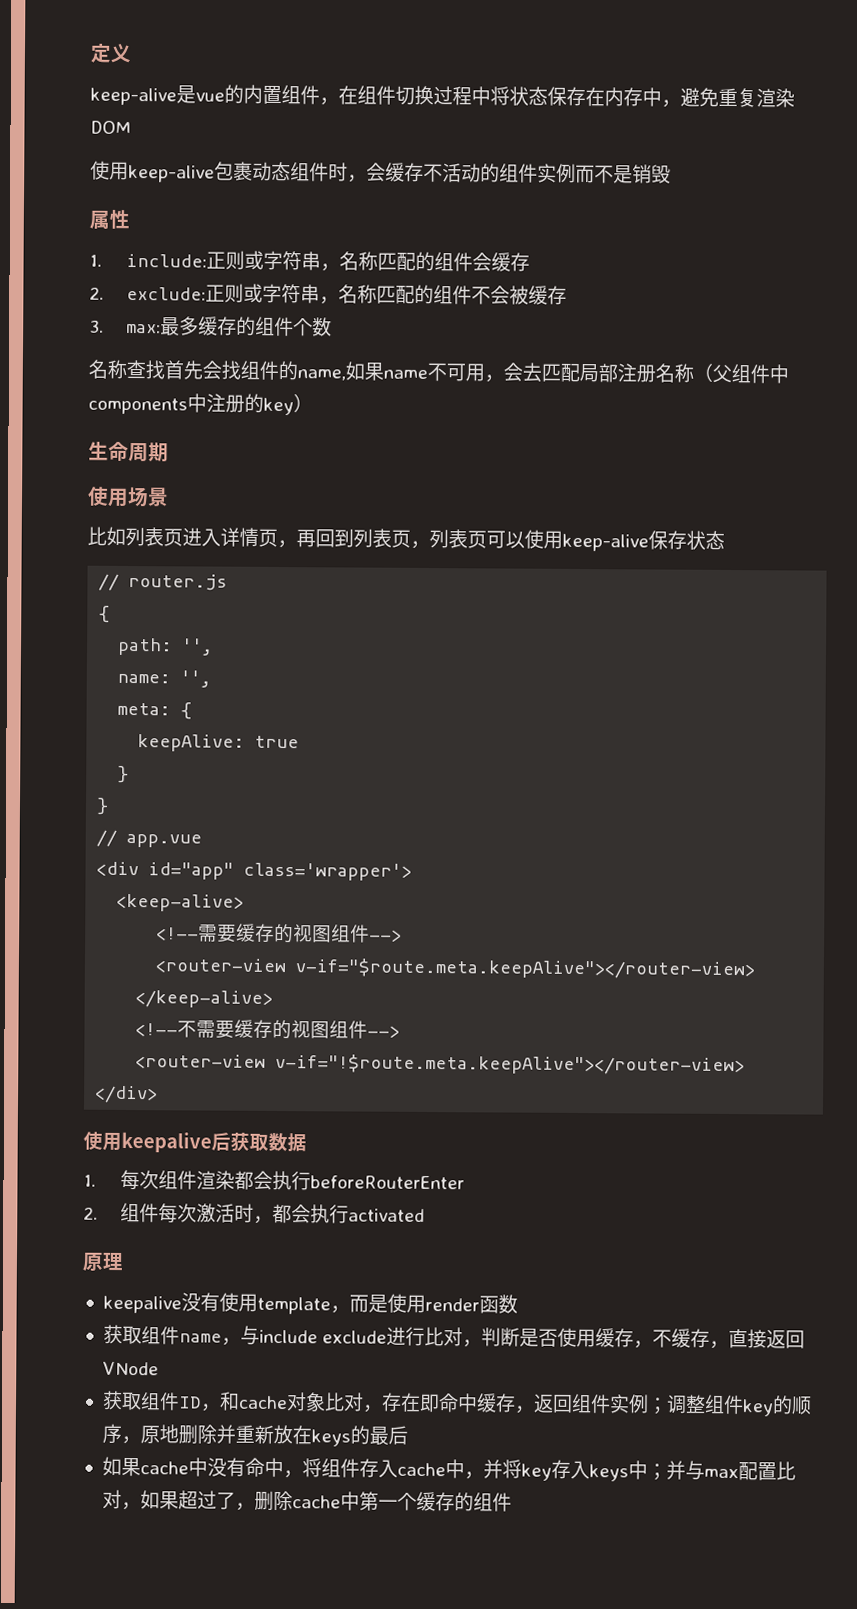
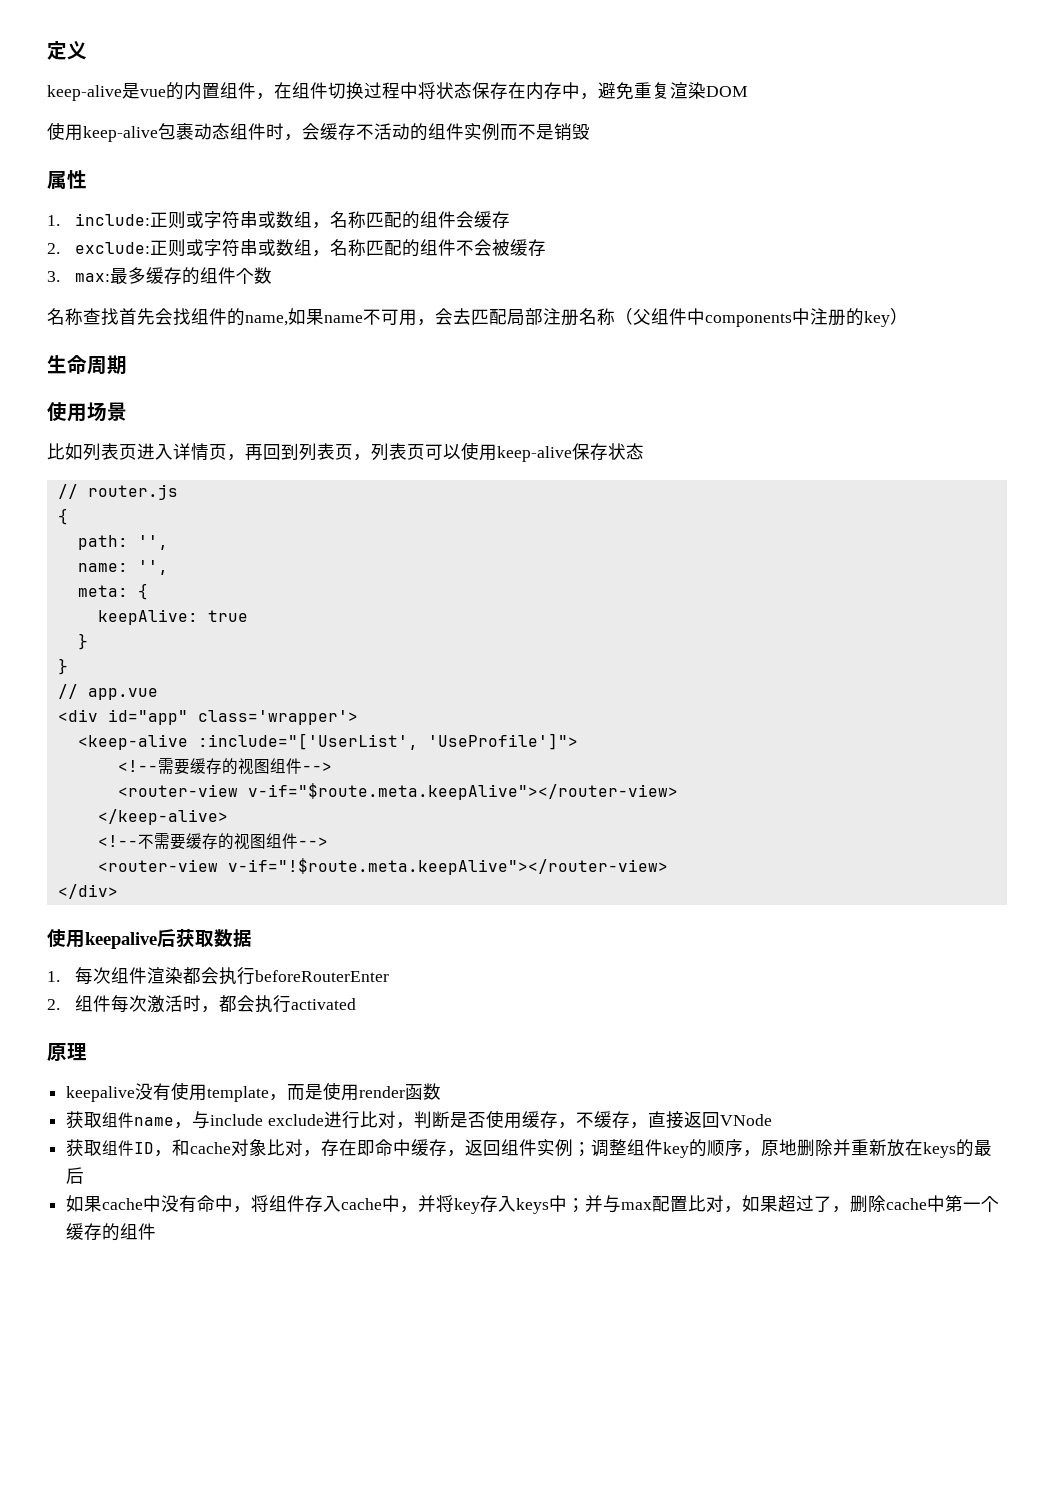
(322, 261) none -> [258,211,313,228] 或数组
(321, 294) none -> [258,239,313,256] 或数组
[116,893,245,912] <keep-alive> -> [77,733,578,750] <keep-alive :include="['UserList', 'UseProfile']">

